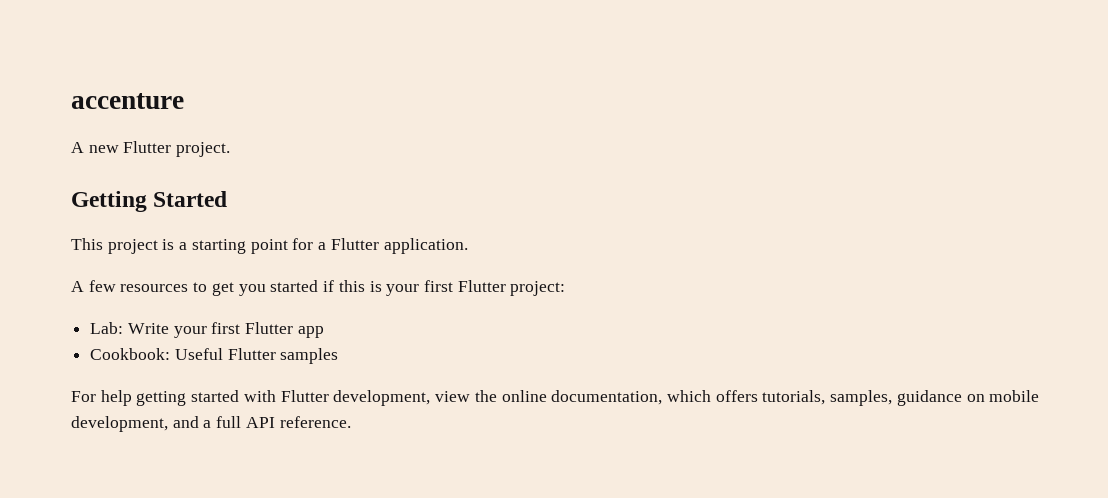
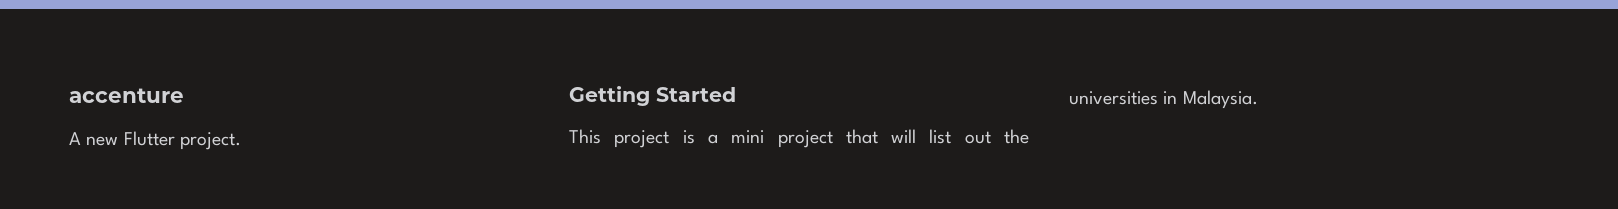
[191,238,468,254] [71,280,566,296] [90,322,324,338] [90,348,339,364] [71,390,1040,406] [71,416,351,432] starting point for a Flutter application. // A few resources to get you started if this is your first Flutter project: // Lab: Write your first Flutter app // Cookbook: Useful Flutter samples // For help getting started with Flutter development, view the online documentation, which offers tutorials, samples, guidance on mobile development, and a full API reference. -> [731,129,1029,148] [1069,90,1258,109] mini project that will list out the universities in Malaysia.

